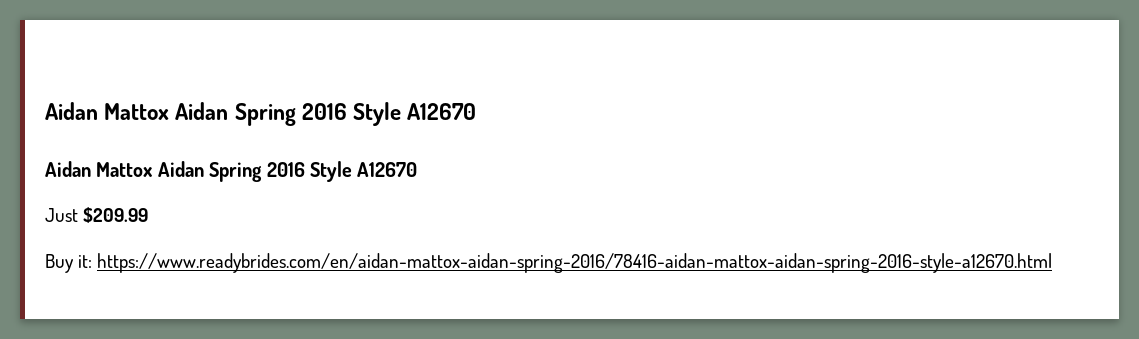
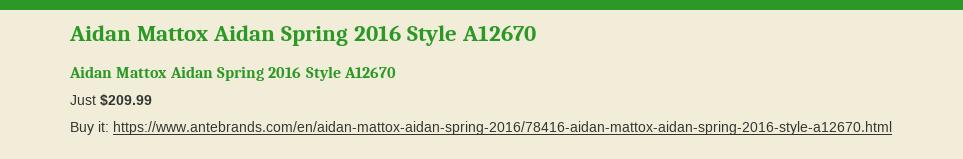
[97,253,1053,273] https://www.readybrides.com/en/aidan-mattox-aidan-spring-2016/78416-aidan-mattox-aidan-spring-2016-style-a12670.html -> [113,121,892,135] https://www.antebrands.com/en/aidan-mattox-aidan-spring-2016/78416-aidan-mattox-aidan-spring-2016-style-a12670.html

